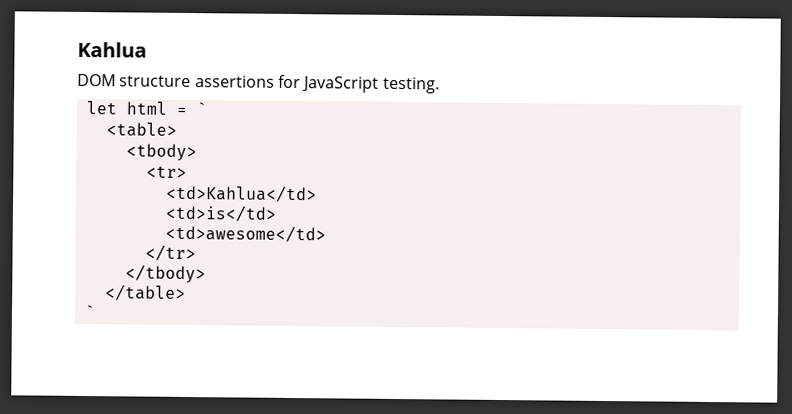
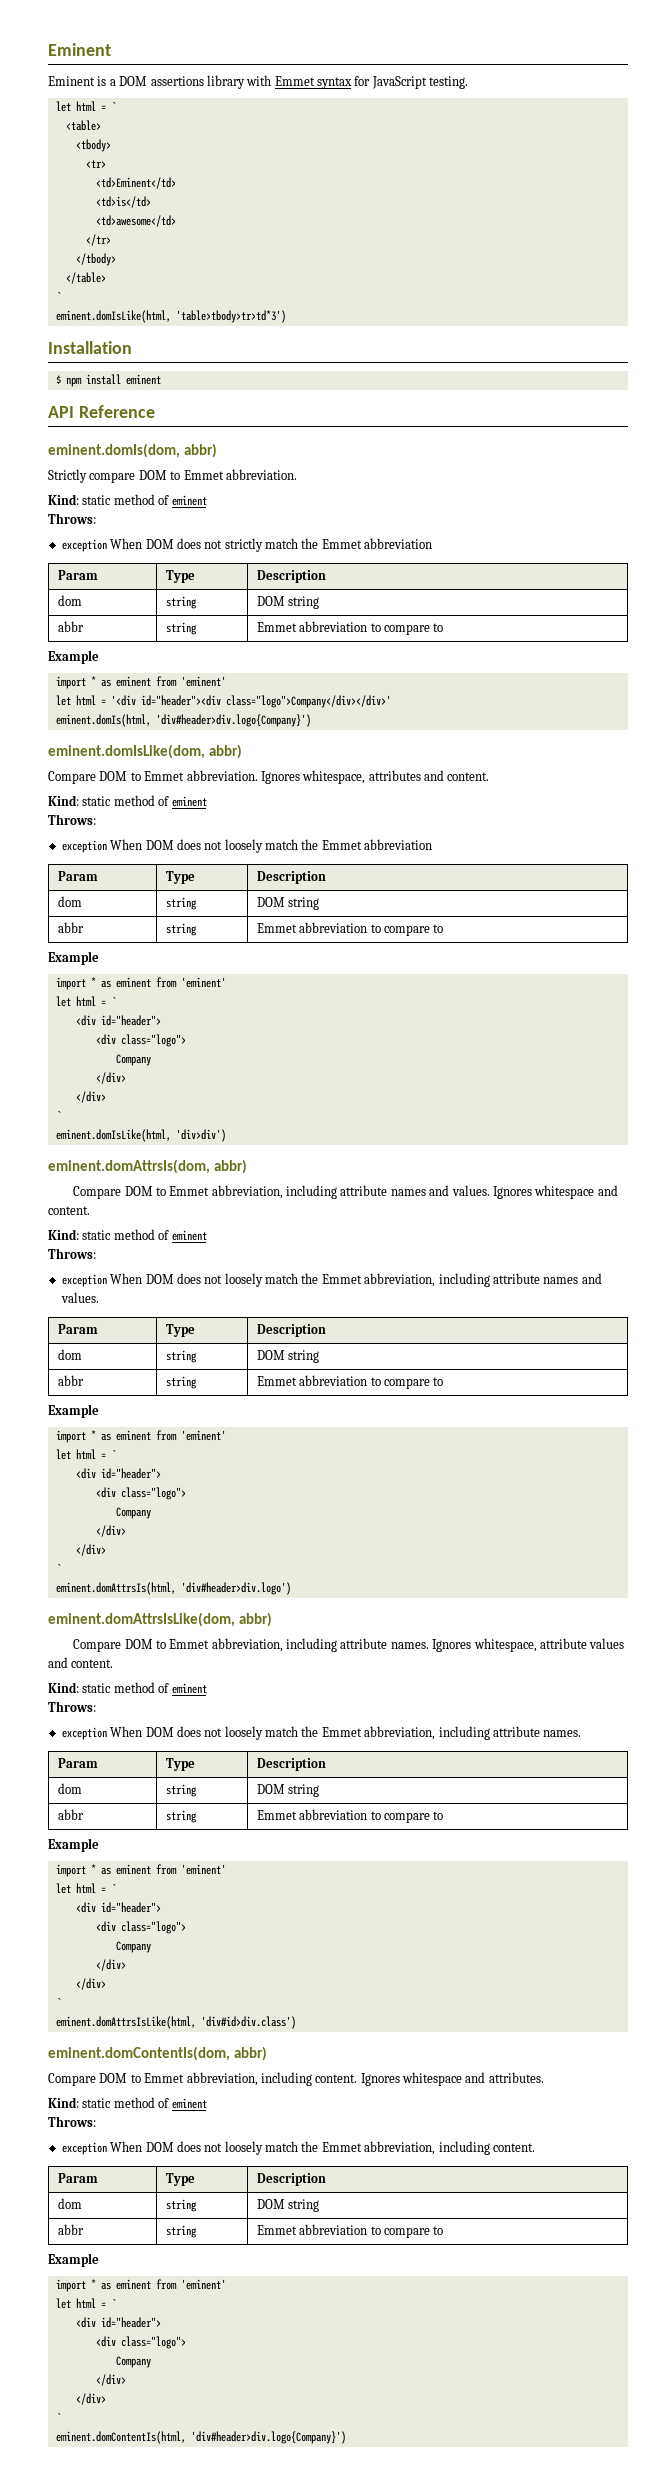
[77,41,147,58] [77,73,275,88] Kahlua // DOM structure assertions -> [48,43,111,56] [48,75,352,89] Eminent // Eminent is a DOM assertions library with Emmet syntax
[165,184,317,203] <td>Kahlua</td> -> [95,177,176,189] <td>Eminent</td>
(96, 312) none -> [55,310,286,323] [48,341,132,354] [55,374,161,387] [48,405,155,418] [48,443,218,458] [48,469,297,483] [48,494,207,506] [48,513,96,524] [61,538,433,552] [57,570,98,580] [165,570,195,583] [256,570,326,583] [57,595,82,606] [165,596,197,609] [256,596,320,609] [57,621,84,632] [165,622,197,635] [256,621,444,635] [48,650,99,664] [55,676,226,689] [55,695,391,708] [55,714,311,727] [48,744,243,759] [48,770,490,784] [48,795,207,807] [48,814,96,825] [61,839,433,853] [57,871,98,881] [165,871,195,884] [256,871,326,884] [57,896,82,907] [165,897,197,910] [256,897,320,910] [57,922,84,933] [165,923,197,936] [256,922,444,936] [48,951,99,965] [55,977,226,990] [55,996,116,1007] [75,1015,161,1026] [95,1034,186,1047] [115,1054,151,1066] [95,1072,126,1084] [75,1091,106,1103] [55,1111,61,1120] [55,1129,226,1142] [48,1159,248,1174] [73,1185,618,1199] [48,1206,90,1215] [48,1229,207,1241] [48,1248,96,1259] [61,1273,602,1287] [60,1292,99,1303] [57,1324,98,1334] [165,1324,195,1337] [256,1324,326,1337] [57,1349,82,1360] [165,1350,197,1363] [256,1350,320,1363] [57,1375,84,1386] [165,1376,197,1389] [256,1375,444,1389] [48,1404,99,1418] [55,1430,226,1443] [55,1449,116,1460] [75,1468,161,1479] [95,1487,186,1500] [115,1507,151,1519] [95,1525,126,1537] [75,1544,106,1556] [55,1564,61,1573] [55,1582,291,1595] [48,1612,273,1627] [73,1638,625,1652] [48,1657,114,1668] [48,1682,207,1694] [48,1701,96,1712] [61,1726,582,1740] [57,1758,98,1768] [165,1758,195,1771] [256,1758,326,1771] [57,1783,82,1794] [165,1784,197,1797] [256,1784,320,1797] [57,1809,84,1820] [165,1810,197,1823] [256,1809,444,1823] [48,1838,99,1852] [55,1864,226,1877] [55,1883,116,1894] [75,1902,161,1913] [95,1921,186,1934] [115,1941,151,1953] [95,1959,126,1971] [75,1978,106,1990] [55,1998,61,2007] [55,2016,296,2029] [48,2046,268,2061] [48,2072,544,2086] [48,2097,207,2109] [48,2116,96,2127] [61,2141,535,2155] [57,2173,98,2183] [165,2173,195,2186] [256,2173,326,2186] [57,2198,82,2209] [165,2199,197,2212] [256,2199,320,2212] [57,2224,84,2235] [165,2225,197,2238] [256,2224,444,2238] [48,2253,99,2267] [55,2279,226,2292] [55,2298,116,2309] [75,2317,161,2328] [95,2336,186,2349] [115,2356,151,2368] [95,2374,126,2386] [75,2393,106,2405] [55,2413,61,2422] [55,2431,346,2444] // eminent.domIsLike(html, 'table>tbody>tr>td*3') // Installation // $ npm install eminent // API Reference // eminent.domIs(dom, abbr) // Strictly compare DOM to Emmet abbreviation. // Kind: static method of eminent // Throws: // exception When DOM does not strictly match the Emmet abbreviation // Param | Type | Description // dom | string | DOM string // abbr | string | Emmet abbreviation to compare to // Example // import * as eminent from 'eminent' // let html = '<div id="header"><div class="logo">Company</div></div>' // eminent.domIs(html, 'div#header>div.logo{Company}') // eminent.domIsLike(dom, abbr) // Compare DOM to Emmet abbreviation. Ignores whitespace, attributes and content. // Kind: static method of eminent // Throws: // exception When DOM does not loosely match the Emmet abbreviation // Param | Type | Description // dom | string | DOM string // abbr | string | Emmet abbreviation to compare to // Example // import * as eminent from 'eminent' // let html = ` // <div id="header"> // <div class="logo"> // Company // </div> // </div> // ` // eminent.domIsLike(html, 'div>div') // eminent.domAttrsIs(dom, abbr) // Compare DOM to Emmet abbreviation, including attribute names and values. Ignores whitespace and content. // Kind: static method of eminent // Throws: // exception When DOM does not loosely match the Emmet abbreviation, including attribute names and values. // Param | Type | Description // dom | string | DOM string // abbr | string | Emmet abbreviation to compare to // Example // import * as eminent from 'eminent' // let html = ` // <div id="header"> // <div class="logo"> // Company // </div> // </div> // ` // eminent.domAttrsIs(html, 'div#header>div.logo') // eminent.domAttrsIsLike(dom, abbr) // Compare DOM to Emmet abbreviation, including attribute names. Ignores whitespace, attribute values and content. // Kind: static method of eminent // Throws: // exception When DOM does not loosely match the Emmet abbreviation, including attribute names. // Param | Type | Description // dom | string | DOM string // abbr | string | Emmet abbreviation to compare to // Example // import * as eminent from 'eminent' // let html = ` // <div id="header"> // <div class="logo"> // Company // </div> // </div> // ` // eminent.domAttrsIsLike(html, 'div#id>div.class') // eminent.domContentIs(dom, abbr) // Compare DOM to Emmet abbreviation, including content. Ignores whitespace and attributes. // Kind: static method of eminent // Throws: // exception When DOM does not loosely match the Emmet abbreviation, including content. // Param | Type | Description // dom | string | DOM string // abbr | string | Emmet abbreviation to compare to // Example // import * as eminent from 'eminent' // let html = ` // <div id="header"> // <div class="logo"> // Company // </div> // </div> // ` // eminent.domContentIs(html, 'div#header>div.logo{Company}')

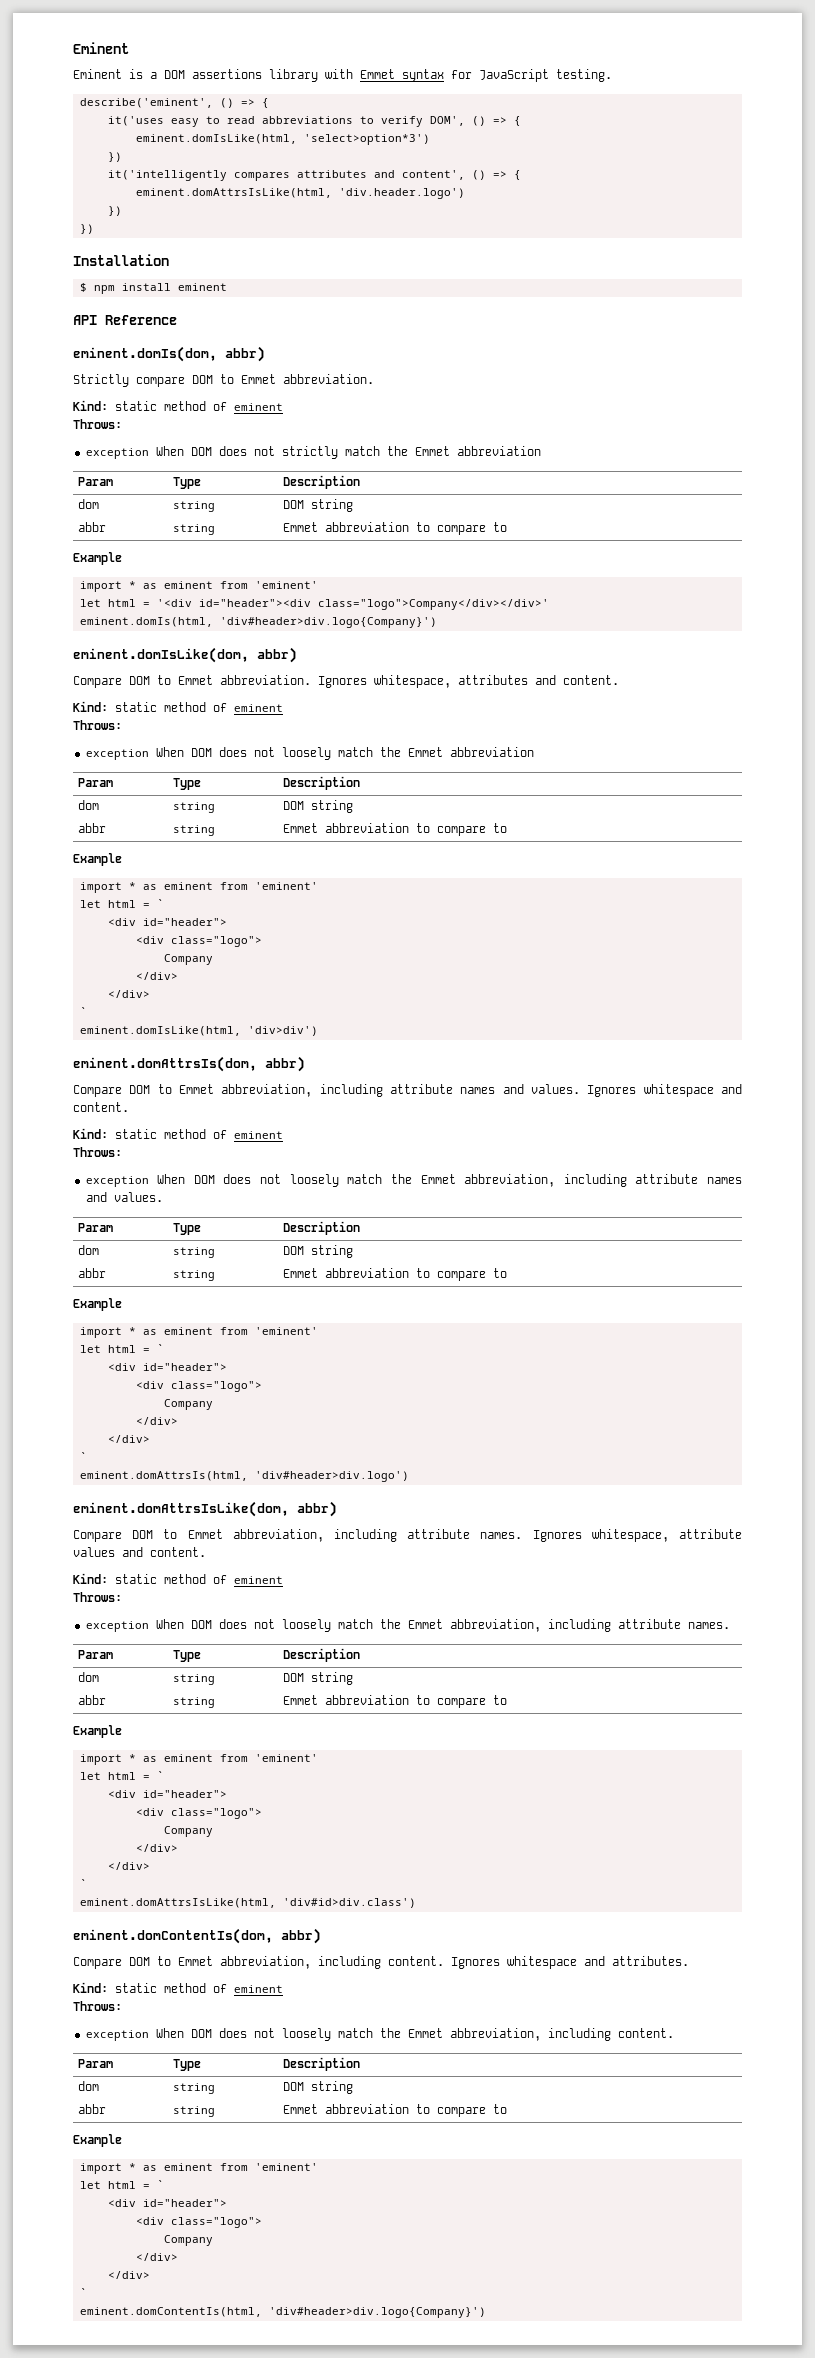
[55,101,116,112] [65,120,101,131] [75,139,111,152] [85,160,106,168] [95,177,176,189] [95,196,151,208] [95,215,176,227] [85,234,111,246] [75,253,116,266] [65,272,106,284] [55,292,61,301] [55,310,286,323] let html = ` // <table> // <tbody> // <tr> // <td>Eminent</td> // <td>is</td> // <td>awesome</td> // </tr> // </tbody> // </table> // ` // eminent.domIsLike(html, 'table>tbody>tr>td*3') -> [79,98,269,108] [107,116,521,127] [135,134,430,145] [107,152,122,162] [107,170,521,181] [135,188,465,199] [107,206,122,216] [79,224,94,234] describe('eminent', () => { // it('uses easy to read abbreviations to verify DOM', () => { // eminent.domIsLike(html, 'select>option*3') // }) // it('intelligently compares attributes and content', () => { // eminent.domAttrsIsLike(html, 'div.header.logo') // }) // })

